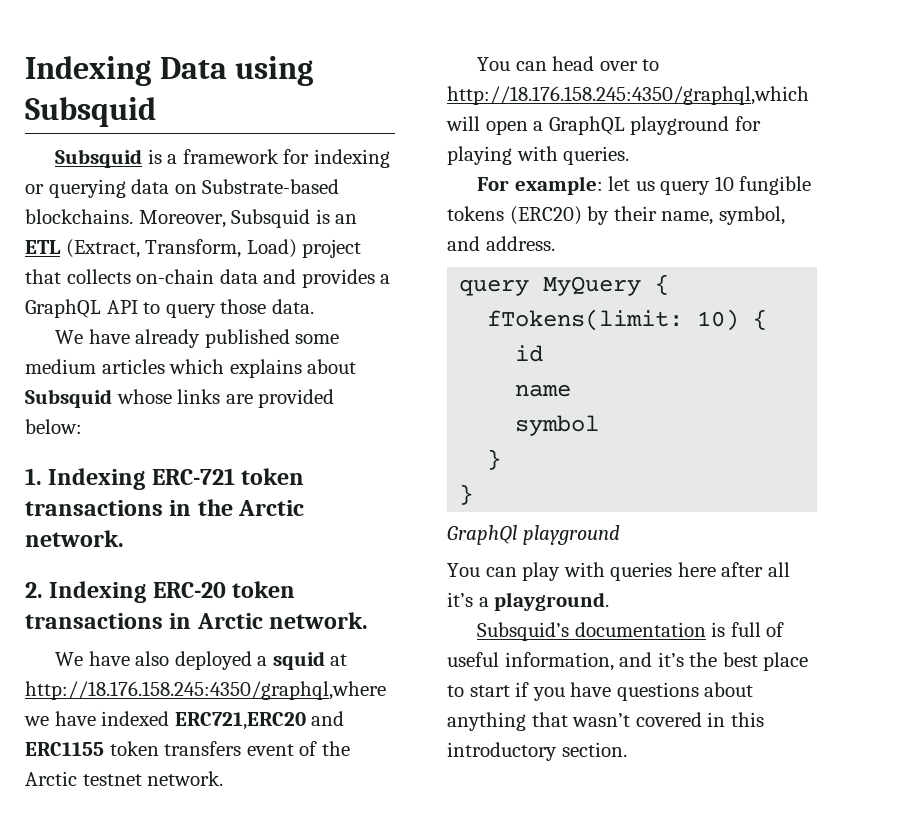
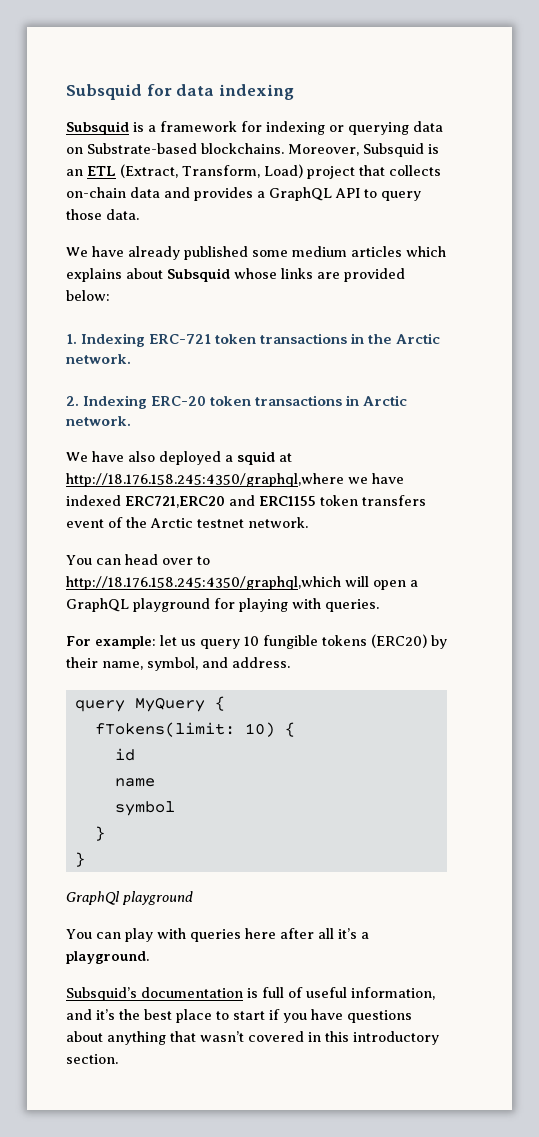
[25,56,314,86] [25,97,156,127] Indexing Data using Subsquid -> [66,84,294,100] Subsquid for data indexing

